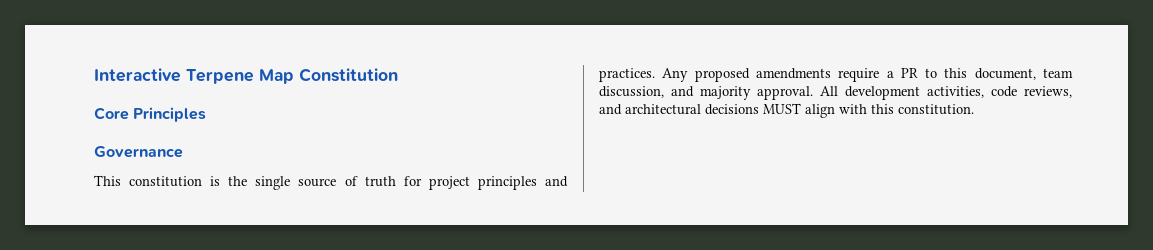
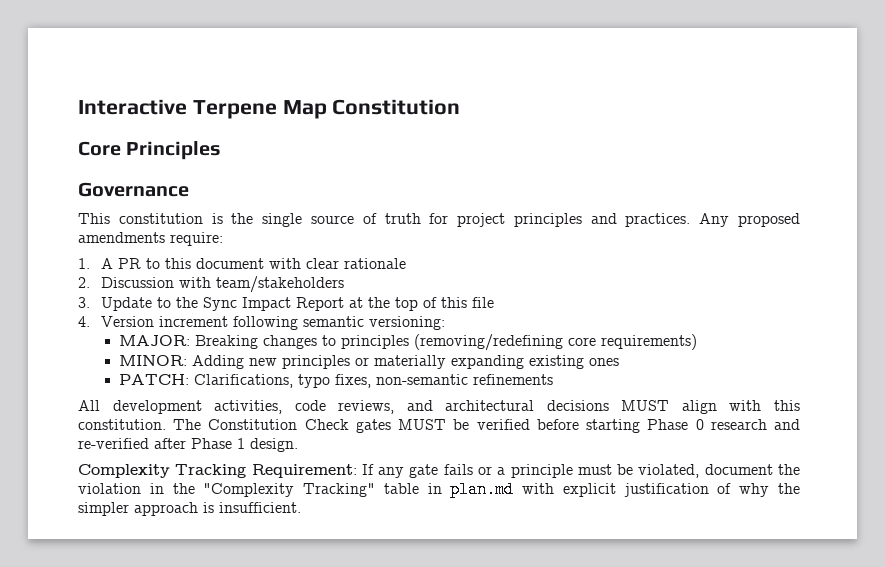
[838,68,1073,82] [599,86,813,100] require a PR to this document, team discussion, and majority approval. -> [170,232,223,246] [78,258,407,269] [78,276,345,293] [78,297,495,311] [78,316,446,330] [118,334,697,351] [118,355,619,369] [118,374,553,388] require: // 1. A PR to this document with clear rationale // 2. Discussion with team/stakeholders // 3. Update to the Sync Impact Report at the top of this file // 4. Version increment following semantic versioning: // MAJOR: Breaking changes to principles (removing/redefining core requirements) // MINOR: Adding new principles or materially expanding existing ones // PATCH: Clarifications, typo fixes, non-semantic refinements //
(974, 109) none -> [173,419,801,433] [78,438,298,452] [78,464,801,478] [78,481,800,498] [78,502,301,516] The Constitution Check gates MUST be verified before starting Phase 0 research and re-verified after Phase 1 design. // Complexity Tracking Requirement: If any gate fails or a principle must be violated, document the violation in the "Complexity Tracking" table in plan.md with explicit justification of why the simpler approach is insufficient.

